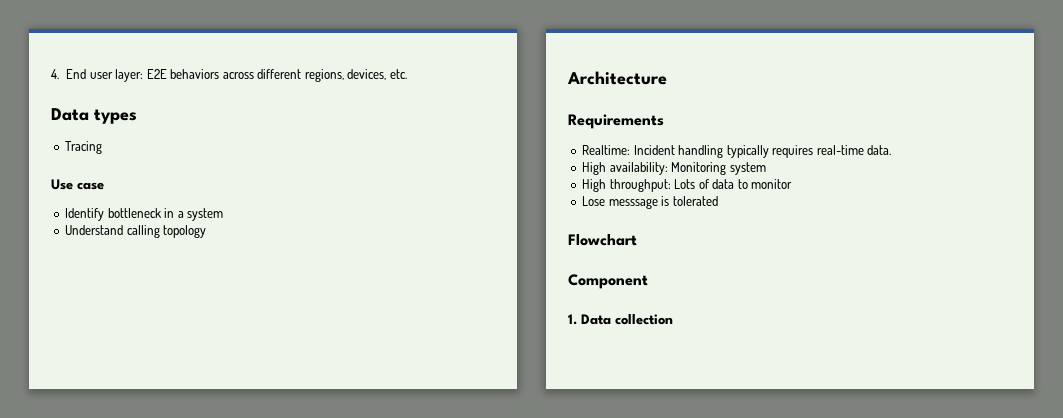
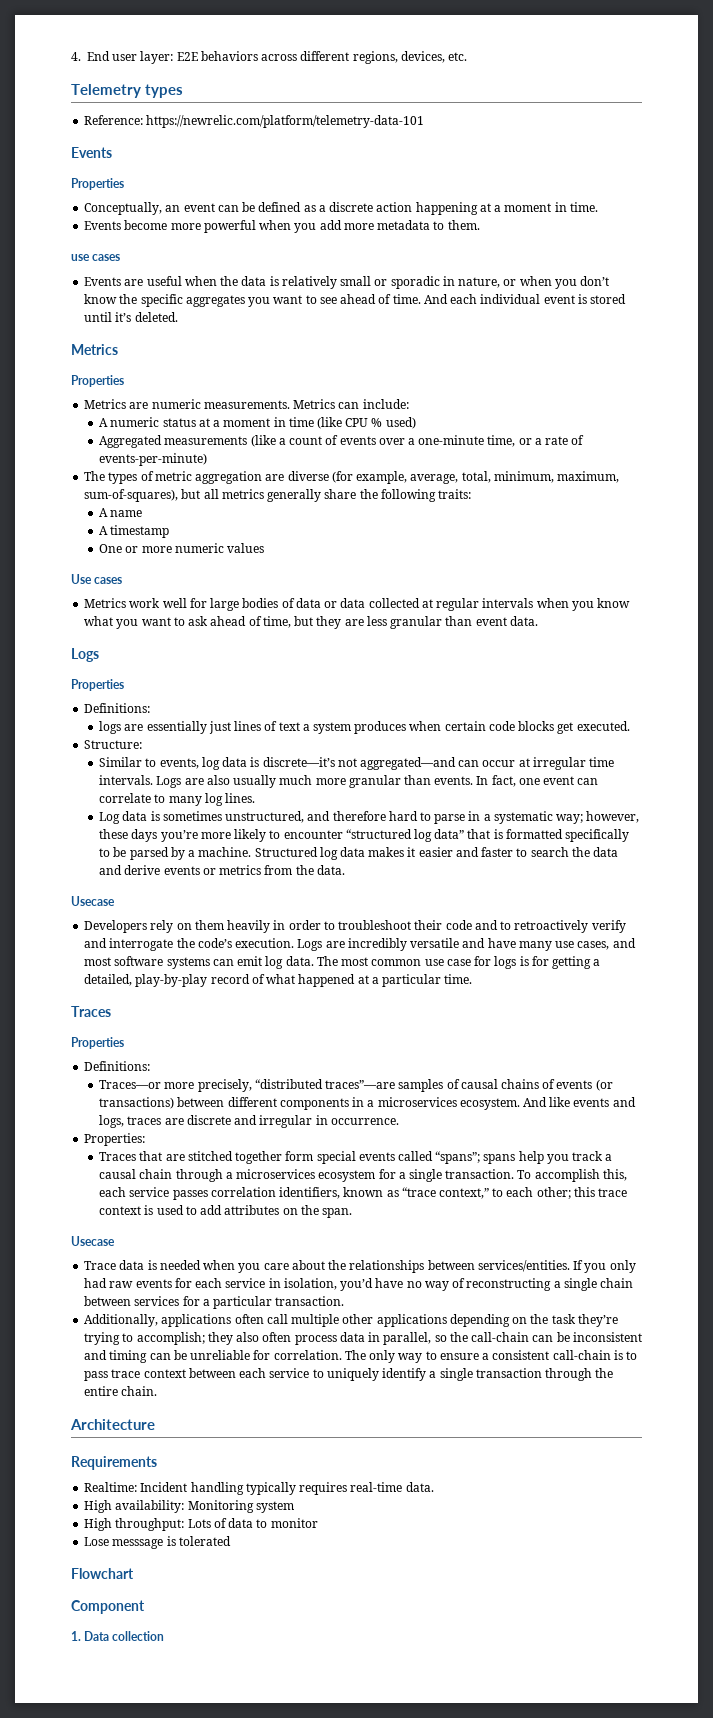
[51,108,89,121] Data -> [71,84,141,98] Telemetry
[65,141,103,154] [51,179,104,190] [65,208,224,221] [65,225,207,238] Tracing // Use case // Identify bottleneck in a system // Understand calling topology -> [84,115,425,128] [71,147,112,158] [71,178,124,190] [84,202,598,215] [84,220,480,233] [71,254,121,261] [84,276,610,289] [84,294,627,307] [84,312,178,322] [71,344,118,355] [71,375,124,387] [84,399,409,409] [99,417,416,429] [99,435,585,448] [99,453,208,466] [84,471,620,484] [84,489,472,502] [99,508,143,517] [99,525,170,538] [99,543,265,553] [71,574,123,584] [84,598,631,611] [84,616,538,629] [71,648,99,662] [71,679,124,691] [84,703,151,713] [99,721,630,734] [84,740,143,749] [99,757,615,770] [99,775,599,788] [99,793,256,806] [99,811,640,824] [99,829,630,842] [99,847,619,860] [99,865,345,875] [71,896,115,906] [84,920,626,933] [84,938,636,951] [84,956,601,969] [84,974,473,987] [71,1006,111,1017] [71,1037,124,1049] [84,1061,151,1071] [99,1079,613,1092] [99,1097,636,1110] [99,1115,399,1128] [84,1133,146,1146] [99,1151,613,1164] [99,1169,627,1182] [99,1187,628,1200] [99,1205,353,1218] [71,1236,115,1246] [84,1260,636,1273] [84,1278,634,1291] [84,1296,345,1309] [84,1314,618,1327] [84,1332,642,1345] [84,1350,638,1363] [84,1368,614,1381] [84,1386,158,1396] Reference: https://newrelic.com/platform/telemetry-data-101 // Events // Properties // Conceptually, an event can be defined as a discrete action happening at a moment in time. // Events become more powerful when you add more metadata to them. // use cases // Events are useful when the data is relatively small or sporadic in nature, or when you don’t know the specific aggregates you want to see ahead of time. And each individual event is stored until it’s deleted. // Metrics // Properties // Metrics are numeric measurements. Metrics can include: // A numeric status at a moment in time (like CPU % used) // Aggregated measurements (like a count of events over a one-minute time, or a rate of events-per-minute) // The types of metric aggregation are diverse (for example, average, total, minimum, maximum, sum-of-squares), but all metrics generally share the following traits: // A name // A timestamp // One or more numeric values // Use cases // Metrics work well for large bodies of data or data collected at regular intervals when you know what you want to ask ahead of time, but they are less granular than event data. // Logs // Properties // Definitions: // logs are essentially just lines of text a system produces when certain code blocks get executed. // Structure: // Similar to events, log data is discrete—it’s not aggregated—and can occur at irregular time intervals. Logs are also usually much more granular than events. In fact, one event can correlate to many log lines. // Log data is sometimes unstructured, and therefore hard to parse in a systematic way; however, these days you’re more likely to encounter “structured log data” that is formatted specifically to be parsed by a machine. Structured log data makes it easier and faster to search the data and derive events or metrics from the data. // Usecase // Developers rely on them heavily in order to troubleshoot their code and to retroactively verify and interrogate the code’s execution. Logs are incredibly versatile and have many use cases, and most software systems can emit log data. The most common use case for logs is for getting a detailed, play-by-play record of what happened at a particular time. // Traces // Properties // Definitions: // Traces—or more precisely, “distributed traces”—are samples of causal chains of events (or transactions) between different components in a microservices ecosystem. And like events and logs, traces are discrete and irregular in occurrence. // Properties: // Traces that are stitched together form special events called “spans”; spans help you track a causal chain through a microservices ecosystem for a single transaction. To accomplish this, each service passes correlation identifiers, known as “trace context,” to each other; this trace context is used to add attributes on the span. // Usecase // Trace data is needed when you care about the relationships between services/entities. If you only had raw events for each service in isolation, you’d have no way of reconstructing a single chain between services for a particular transaction. // Additionally, applications often call multiple other applications depending on the task they’re trying to accomplish; they also often process data in parallel, so the call-chain can be inconsistent and timing can be unreliable for correlation. The only way to ensure a consistent call-chain is to pass trace context between each service to uniquely identify a single transaction through the entire chain.

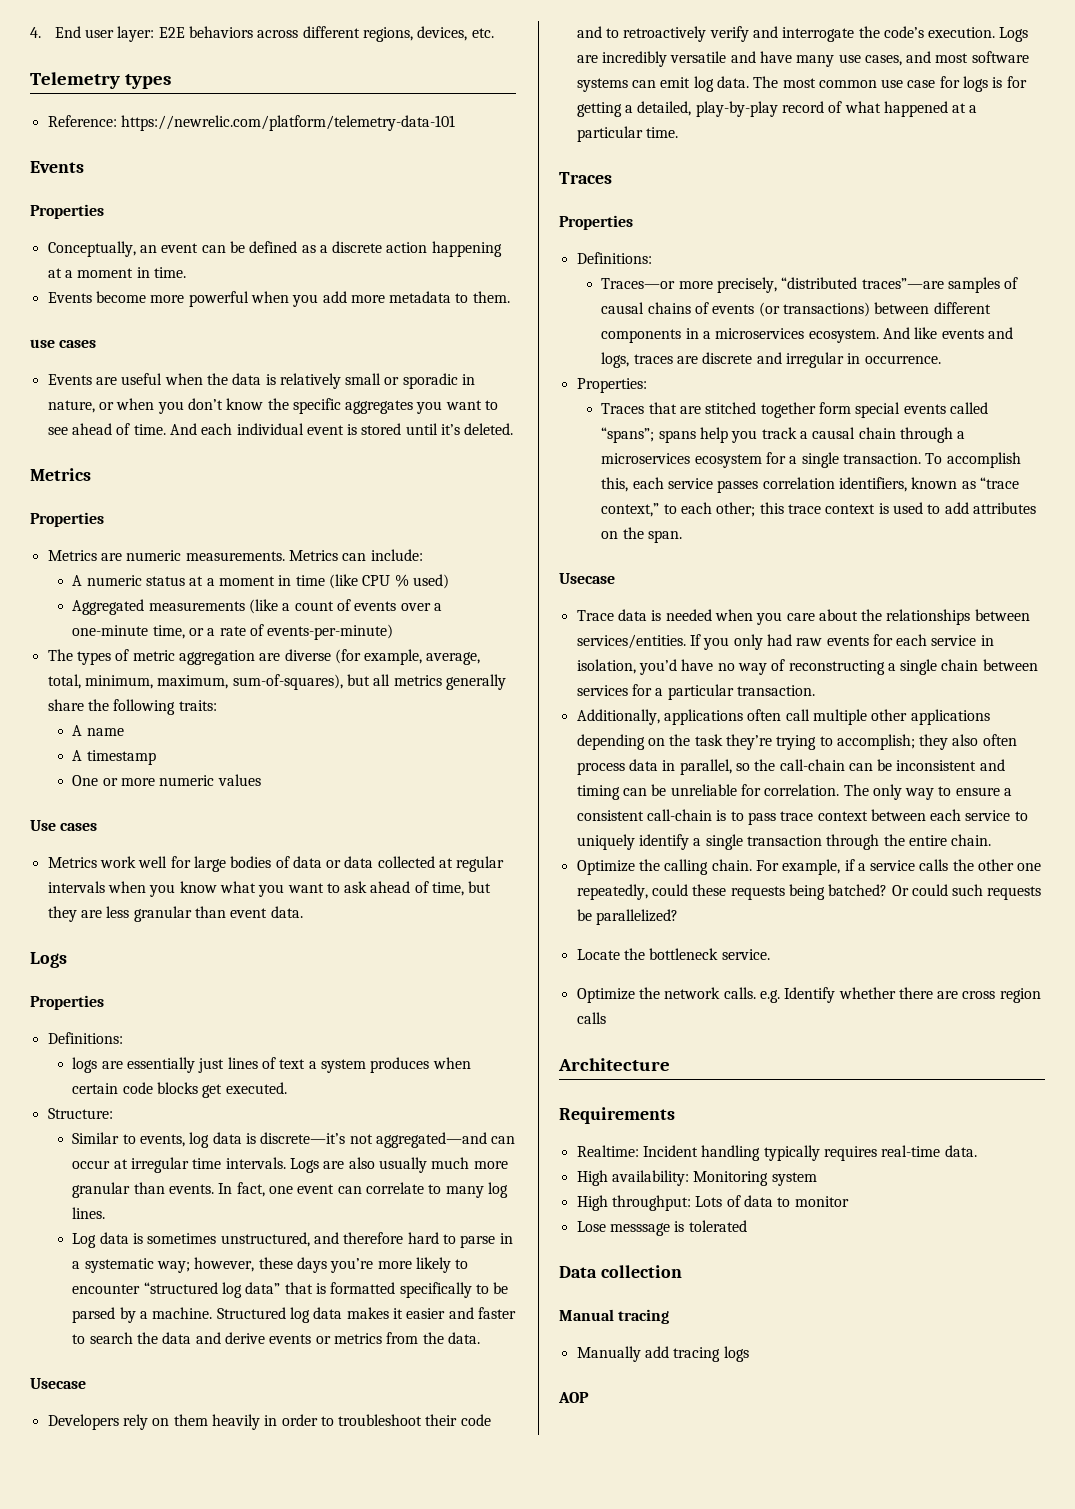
(158, 1391) none -> [576,859,1042,875] [576,884,1042,900] [576,909,678,925] [576,948,770,960] [576,987,1041,1003] [576,1012,606,1024] // Optimize the calling chain. For example, if a service calls the other one repeatedly, could these requests being batched? Or could such requests be parallelized? // Locate the bottleneck service. // Optimize the network calls. e.g. Identify whether there are cross region calls
[71,1568,134,1579] [71,1600,145,1614] [71,1631,81,1641] Flowchart // Component // 1. -> (747, 1226) none
(165, 1636) none -> [559,1309,670,1324] [576,1346,749,1362] [558,1392,589,1403] // Manual tracing // Manually add tracing logs // AOP

